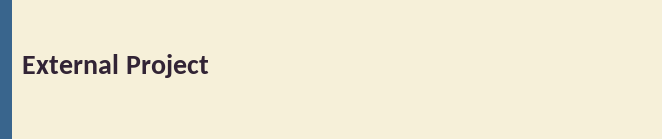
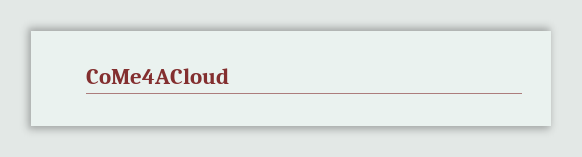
[22,54,210,78] External Project -> [86,68,229,84] CoMe4ACloud

